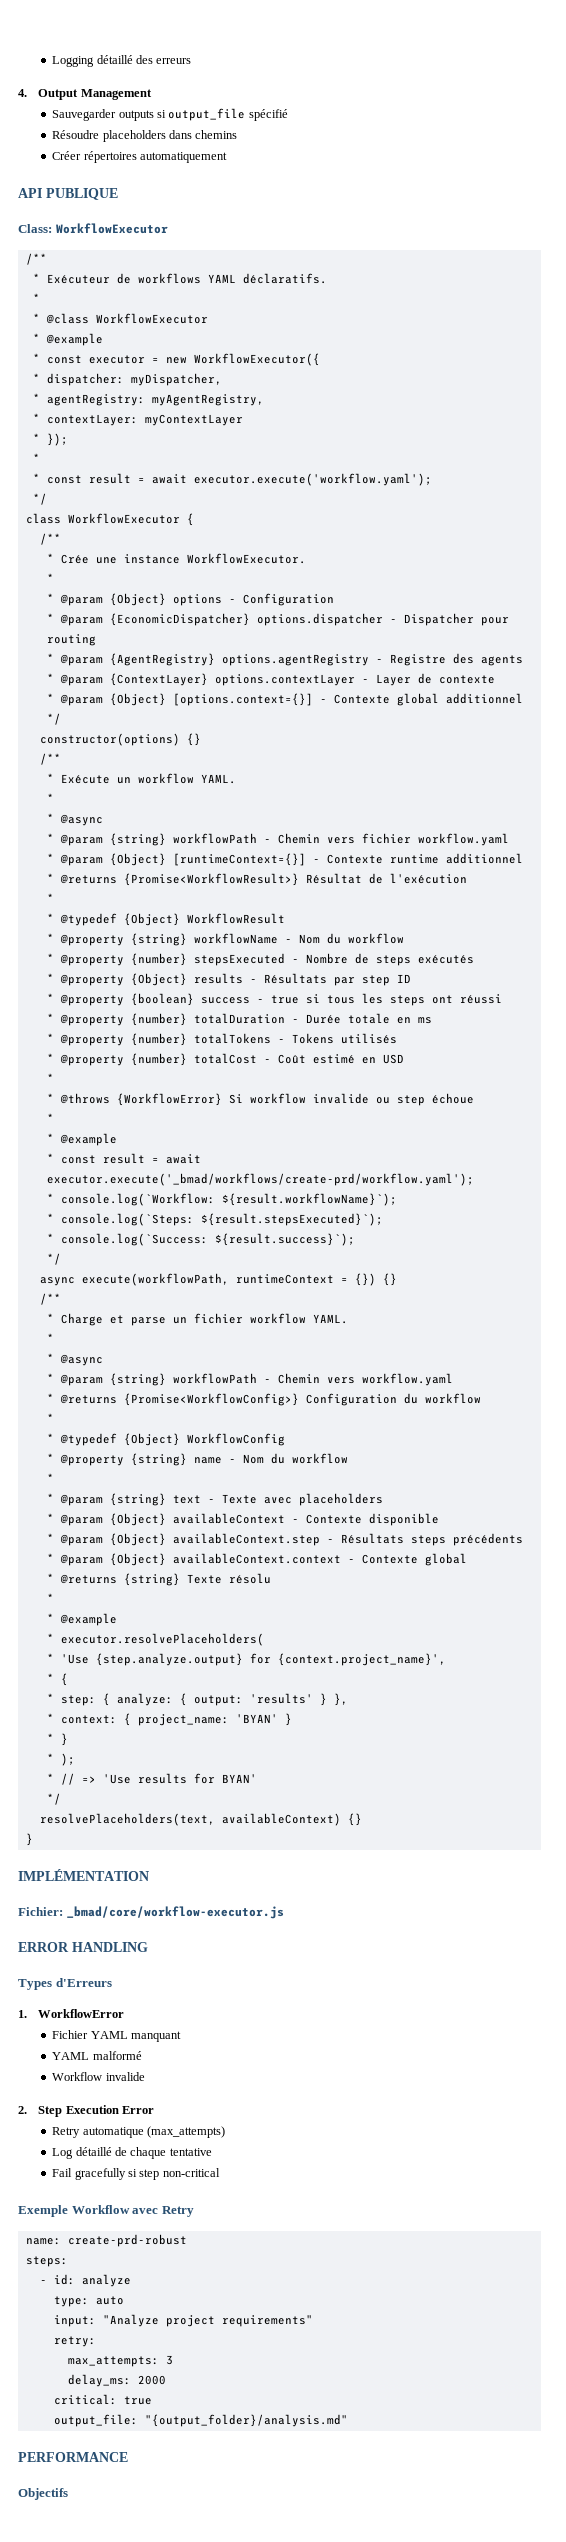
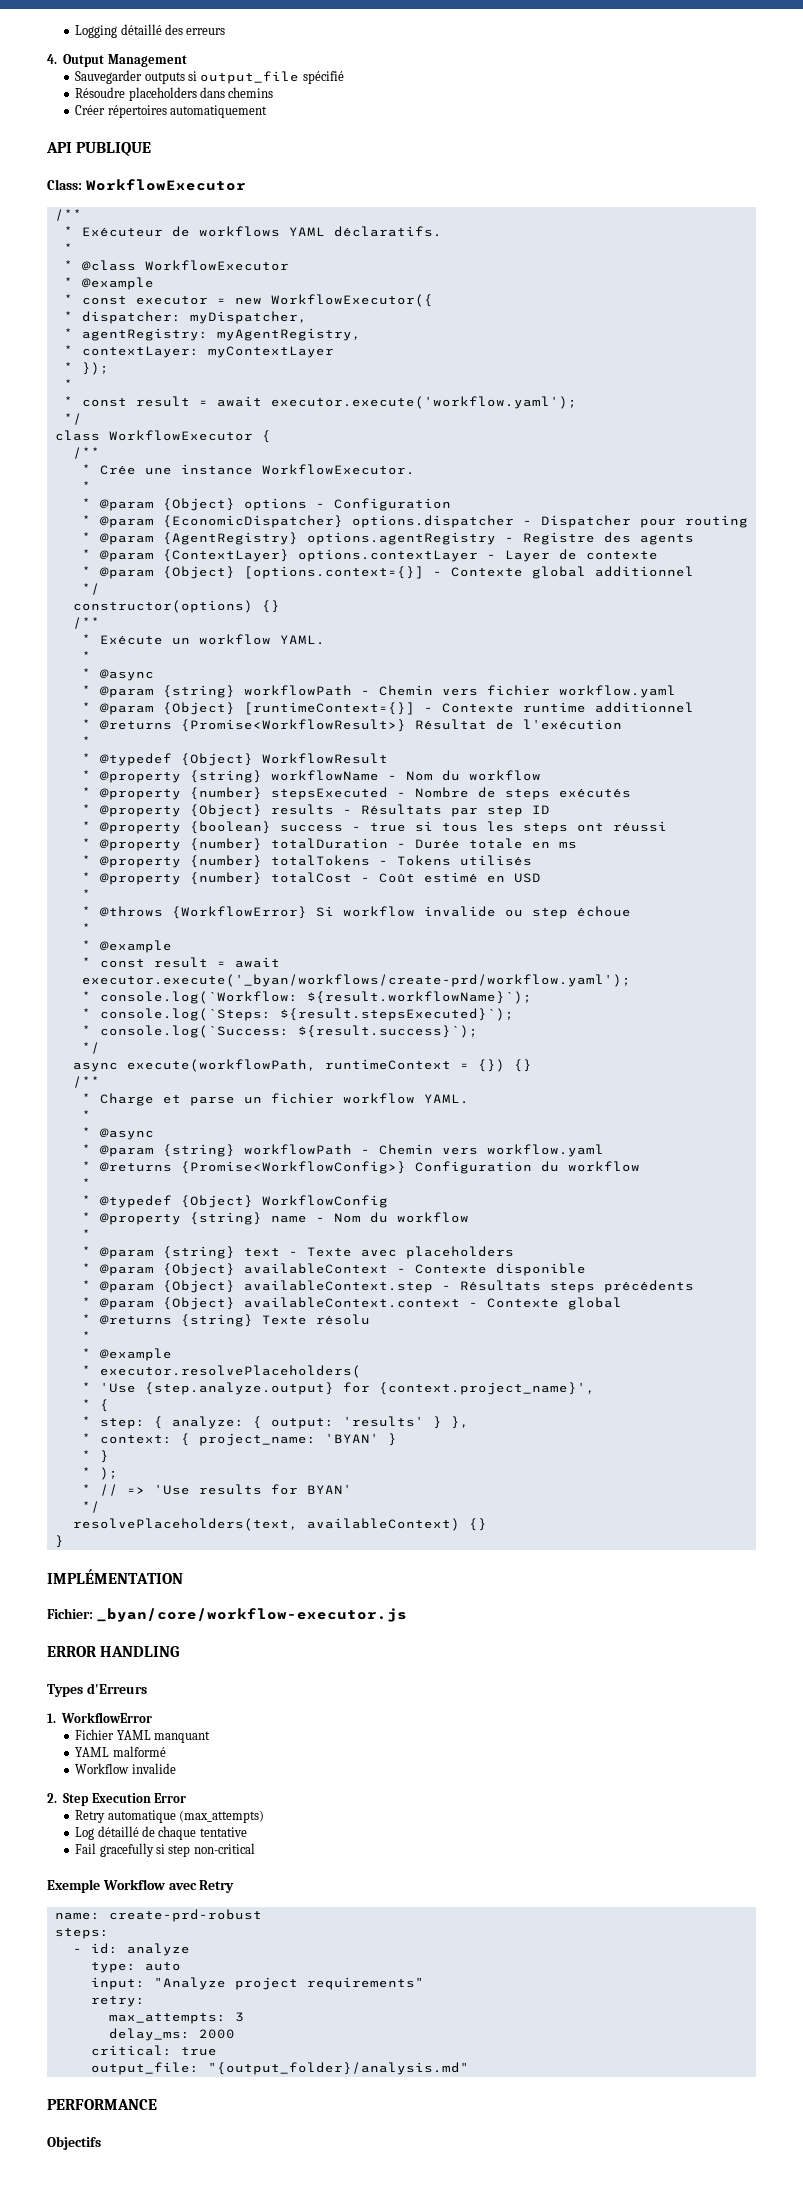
[46,1173,474,1186] executor.execute('_bmad/workflows/create-prd/workflow.yaml'); -> [81,974,631,987] executor.execute('_byan/workflows/create-prd/workflow.yaml');
[66,1906,284,1919] _bmad/core/workflow-executor.js -> [96,1608,407,1622] _byan/core/workflow-executor.js

